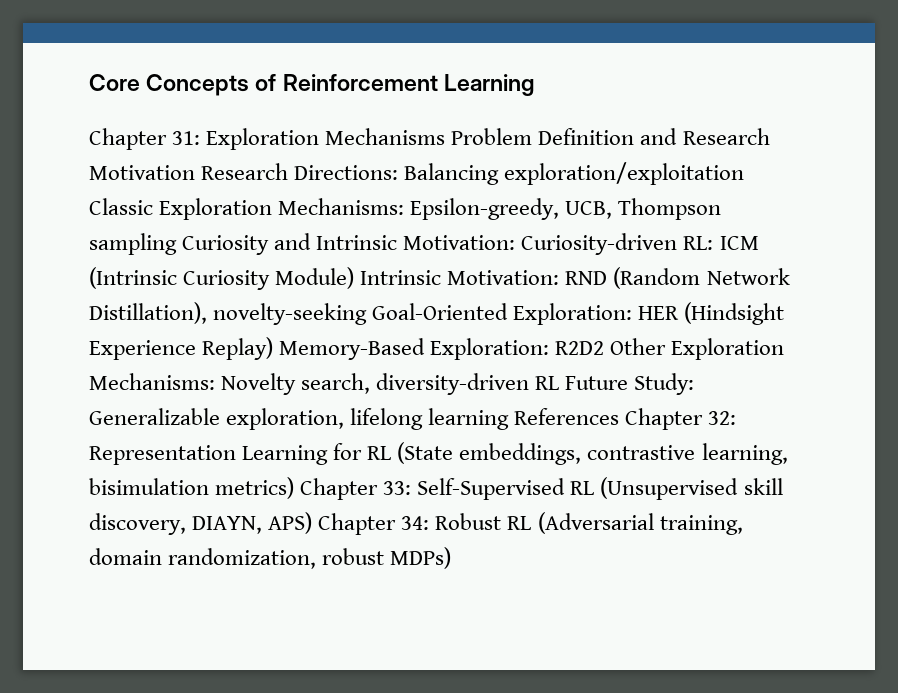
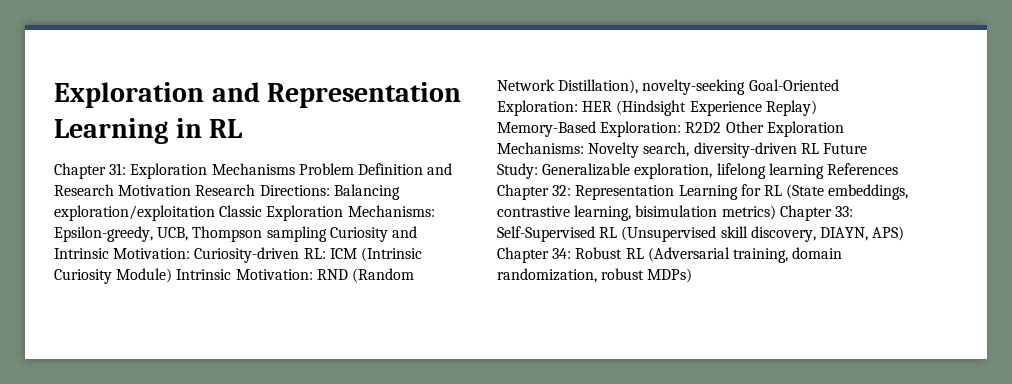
[89,74,535,96] Core Concepts of Reinforcement Learning -> [54,82,462,108] [54,118,243,144] Exploration and Representation Learning in RL

